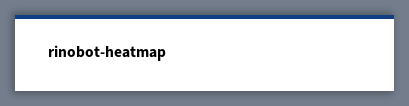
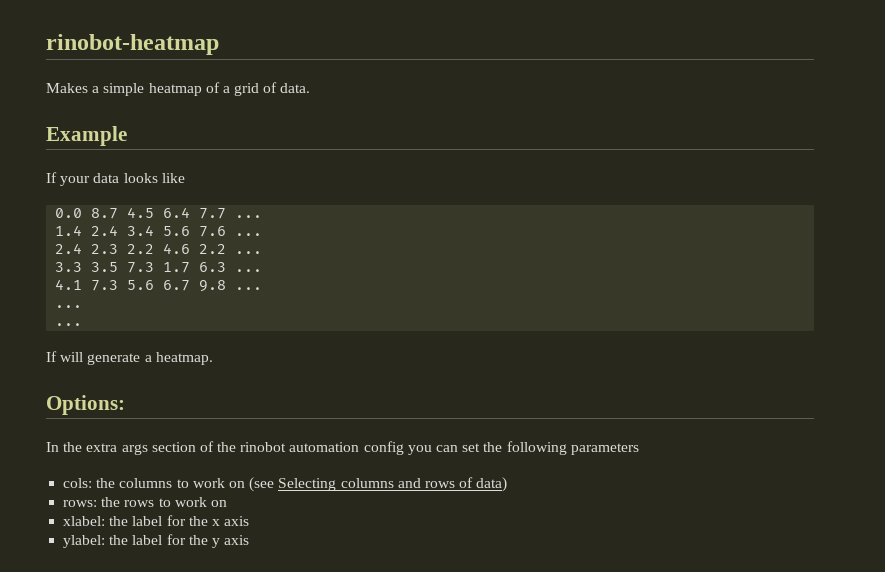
(166, 53) none -> [46,82,311,96] [46,126,127,146] [46,172,185,186] [55,207,263,219] [55,225,263,237] [55,243,263,254] [55,262,263,273] [55,279,263,292] [55,305,83,308] [55,323,83,326] [46,351,213,365] [46,395,125,415] [46,441,639,455] [63,477,508,492] [63,497,227,507] [63,515,250,526] [63,534,250,548] // Makes a simple heatmap of a grid of data. // Example // If your data looks like // 0.0 8.7 4.5 6.4 7.7 ... // 1.4 2.4 3.4 5.6 7.6 ... // 2.4 2.3 2.2 4.6 2.2 ... // 3.3 3.5 7.3 1.7 6.3 ... // 4.1 7.3 5.6 6.7 9.8 ... // ... // ... // If will generate a heatmap. // Options: // In the extra args section of the rinobot automation config you can set the following parameters // cols: the columns to work on (see Selecting columns and rows of data) // rows: the rows to work on // xlabel: the label for the x axis // ylabel: the label for the y axis

